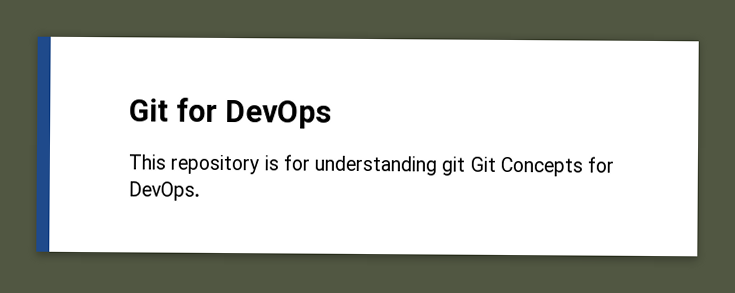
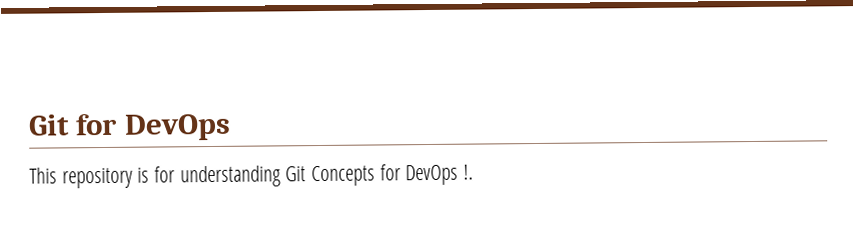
[441,156,466,176] git -> (281, 176) none
[128,181,200,201] DevOps. -> [405,164,474,186] DevOps !.

